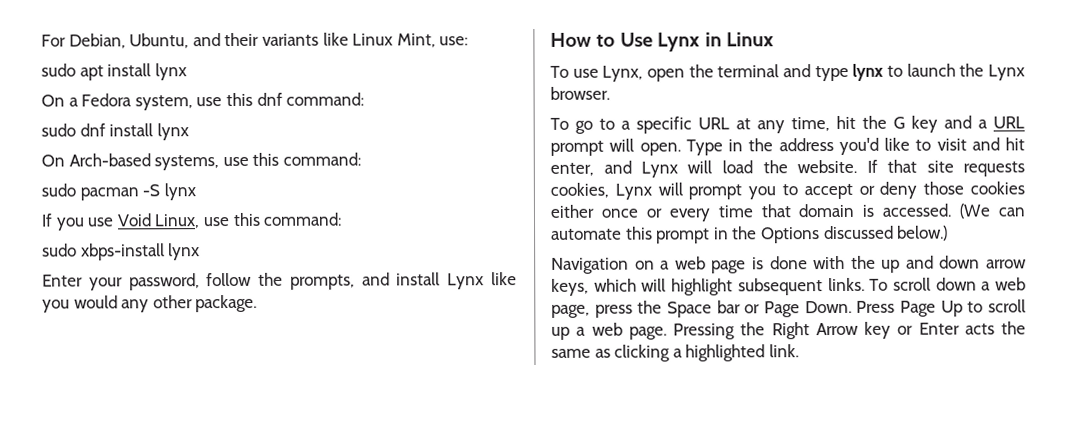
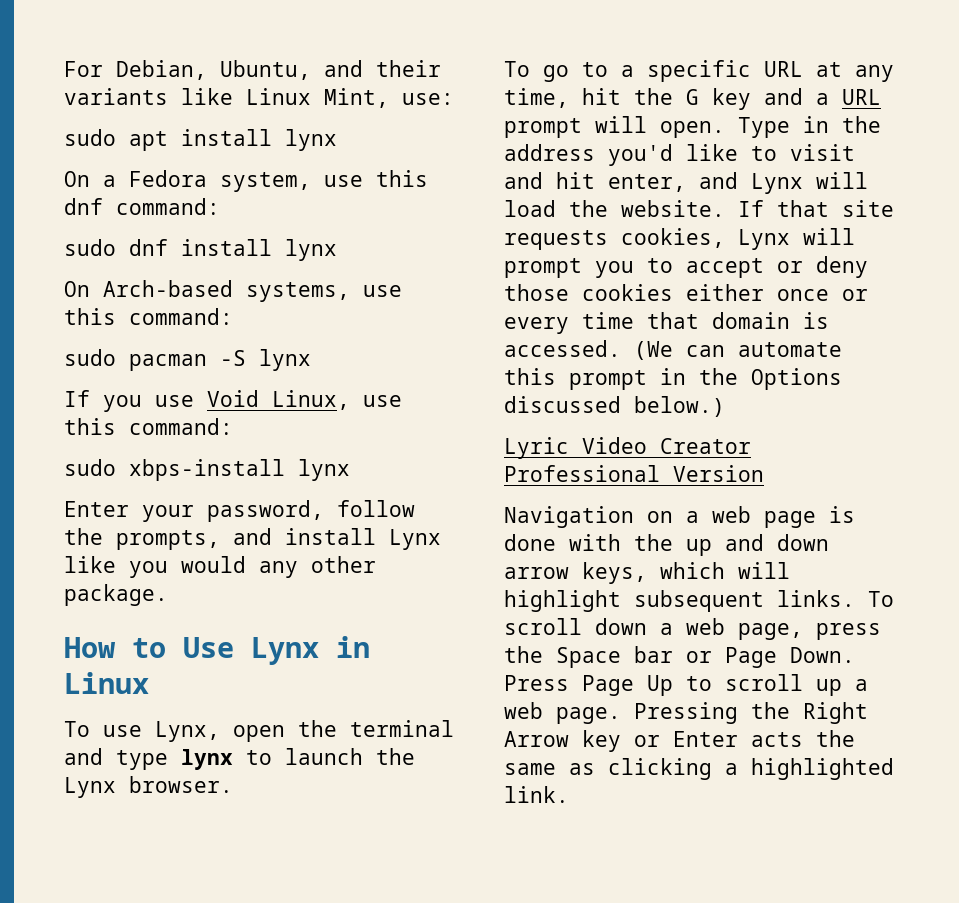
(949, 233) none -> [504,437,751,459] [504,465,764,482] // Lyric Video Creator Professional Version

